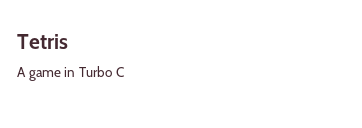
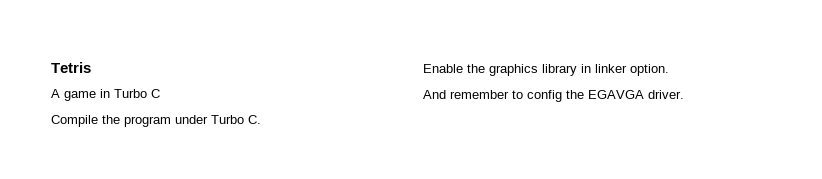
(124, 72) none -> [51,115,261,127] [423,64,669,76] [423,90,684,102] // Compile the program under Turbo C. // Enable the graphics library in linker option. // And remember to config the EGAVGA driver.

